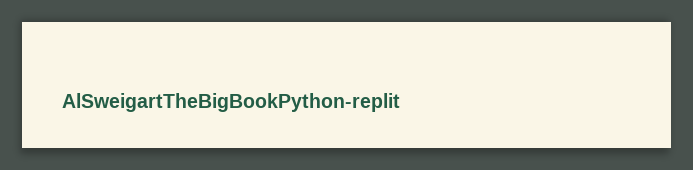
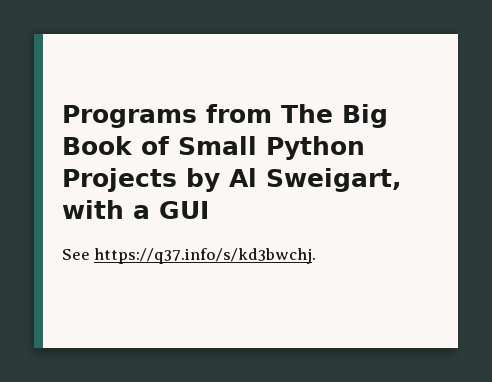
[62,93,400,112] AlSweigartTheBigBookPython-replit -> [62,104,388,128] [62,136,365,160] [62,168,402,192] [62,200,209,219] [62,248,317,264] Programs from The Big Book of Small Python Projects by Al Sweigart, with a GUI // See https://q37.info/s/kd3bwchj.

